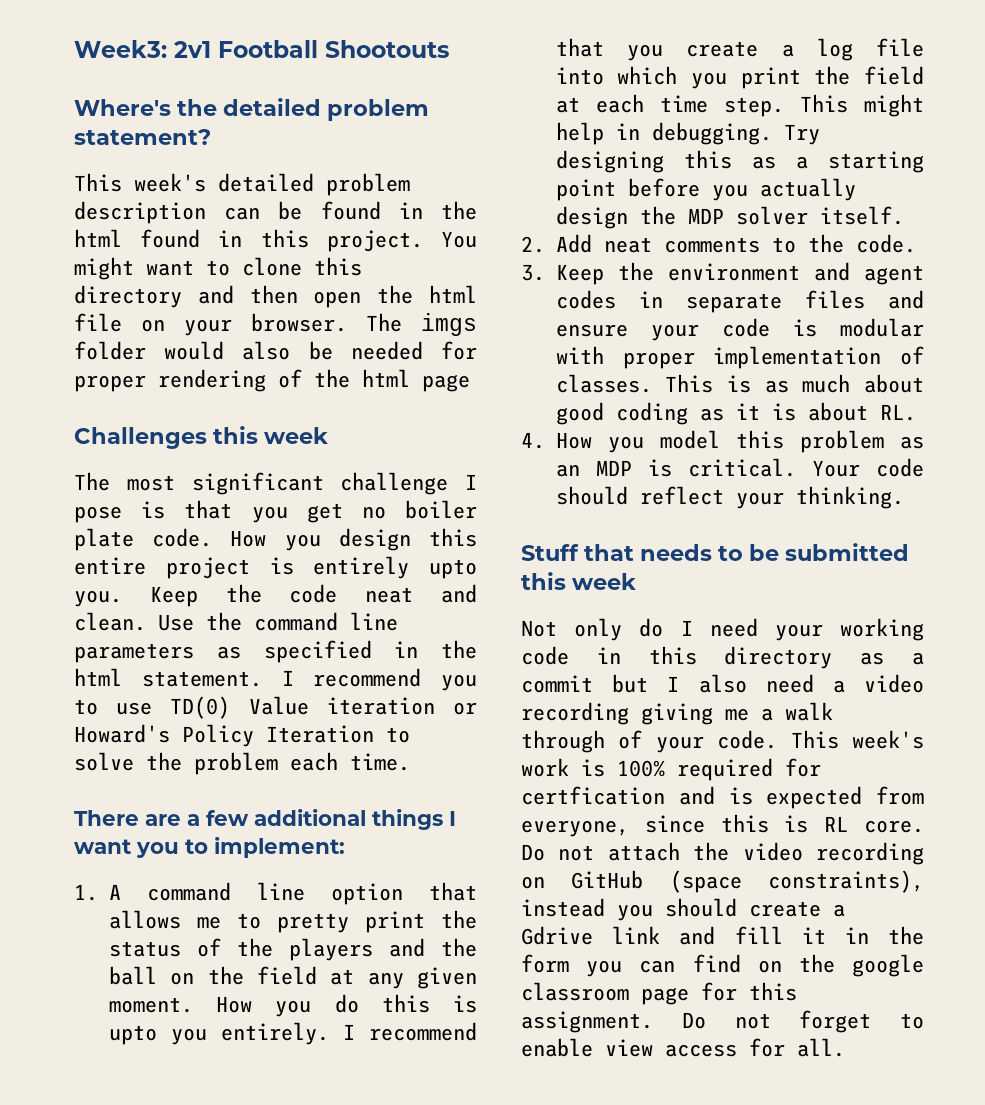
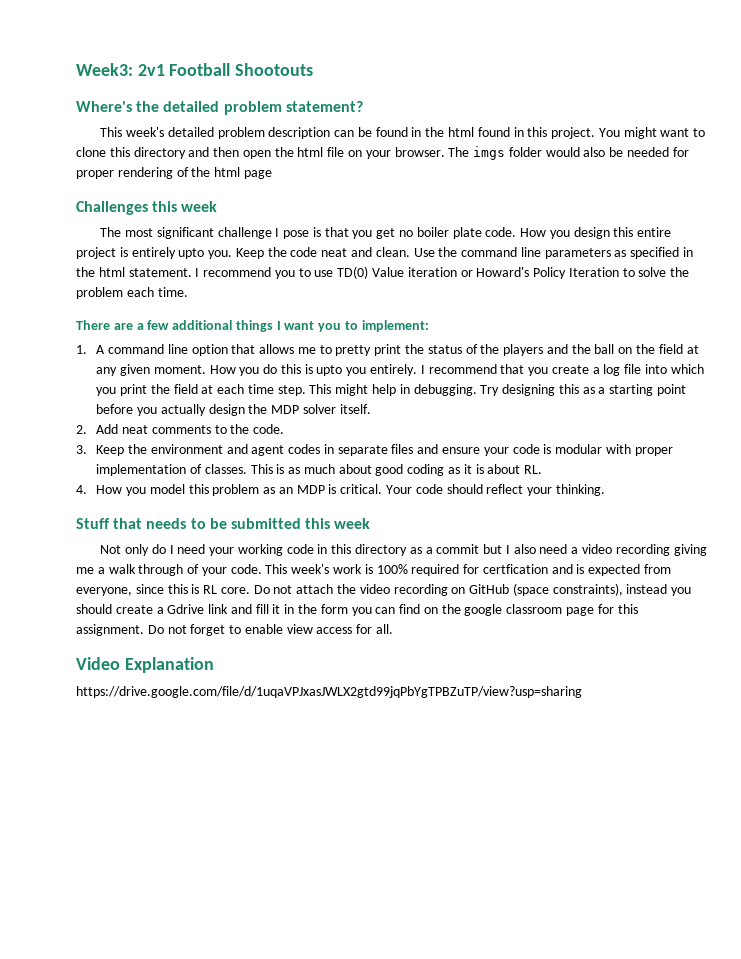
(845, 1047) none -> [76,657,214,673] [76,686,582,698] // Video Explanation // https://drive.google.com/file/d/1uqaVPJxasJWLX2gtd99jqPbYgTPBZuTP/view?usp=sharing

